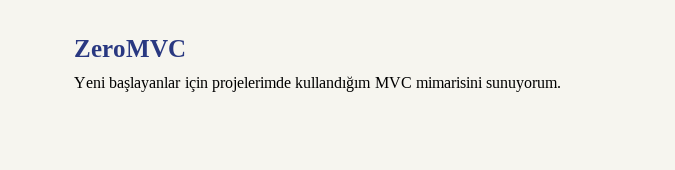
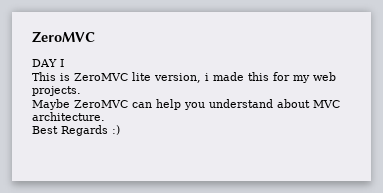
[74,76,562,92] Yeni başlayanlar için projelerimde kullandığım MVC mimarisini sunuyorum. -> [32,59,64,67] [32,72,336,83] [32,86,81,96] [32,99,340,110] [32,112,105,121] [32,125,120,136] DAY I // This is ZeroMVC lite version, i made this for my web projects. // Maybe ZeroMVC can help you understand about MVC architecture. // Best Regards :)

